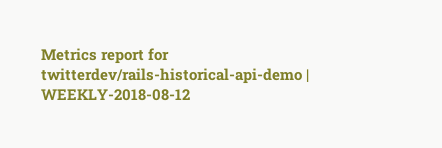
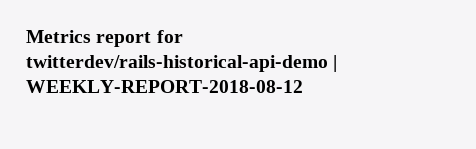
[41,89,190,101] WEEKLY-2018-08-12 -> [26,80,303,93] WEEKLY-REPORT-2018-08-12

